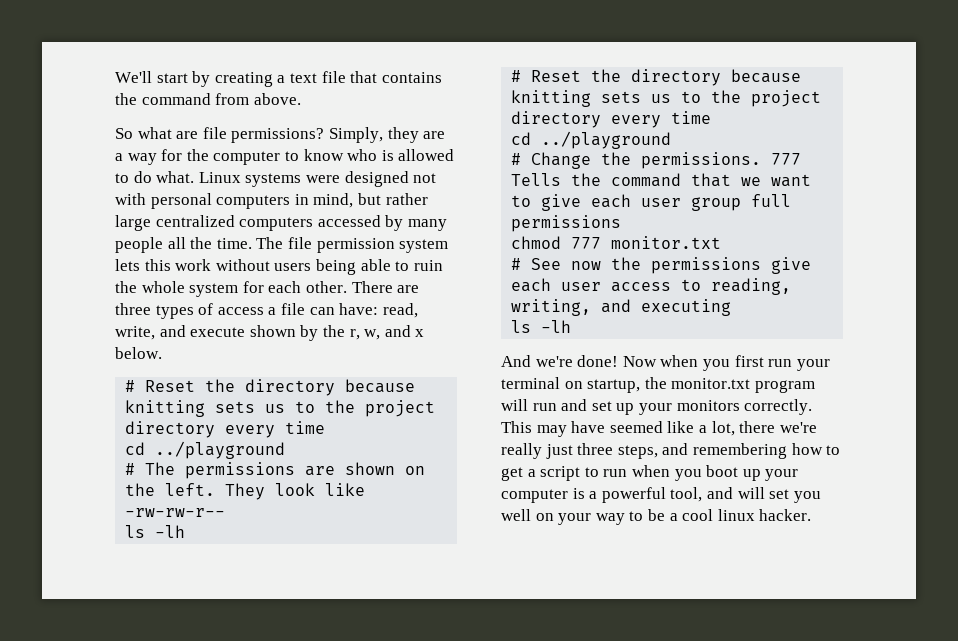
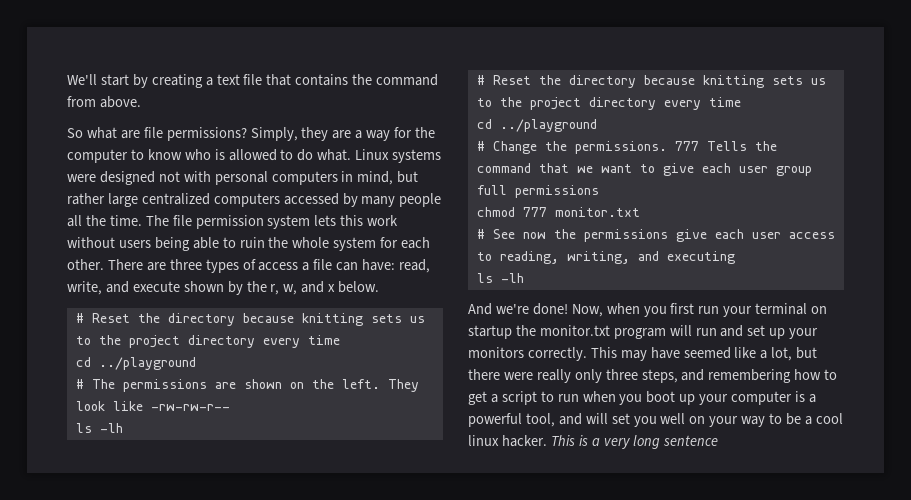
[622,356,657,367] Now -> [571,304,603,317] Now,
[587,379,641,393] startup, -> [468,325,512,339] startup
[739,421,817,433] [501,443,573,459] there we're really just -> [796,347,818,359] [468,369,602,383] but there were really only
(812, 515) none -> [550,435,719,449] This is a very long sentence

